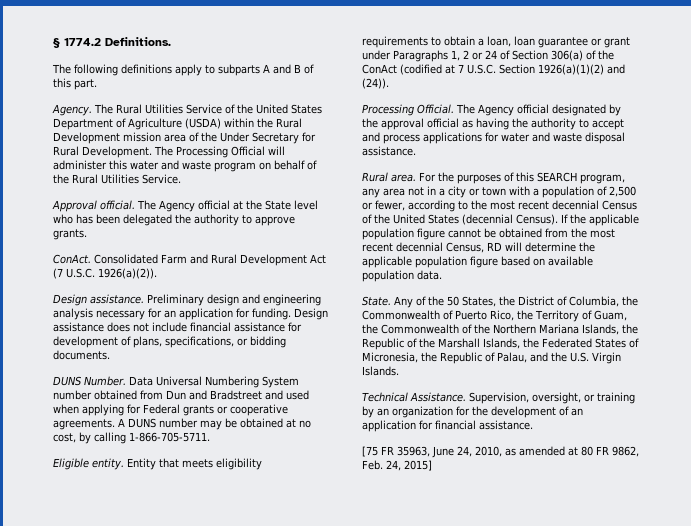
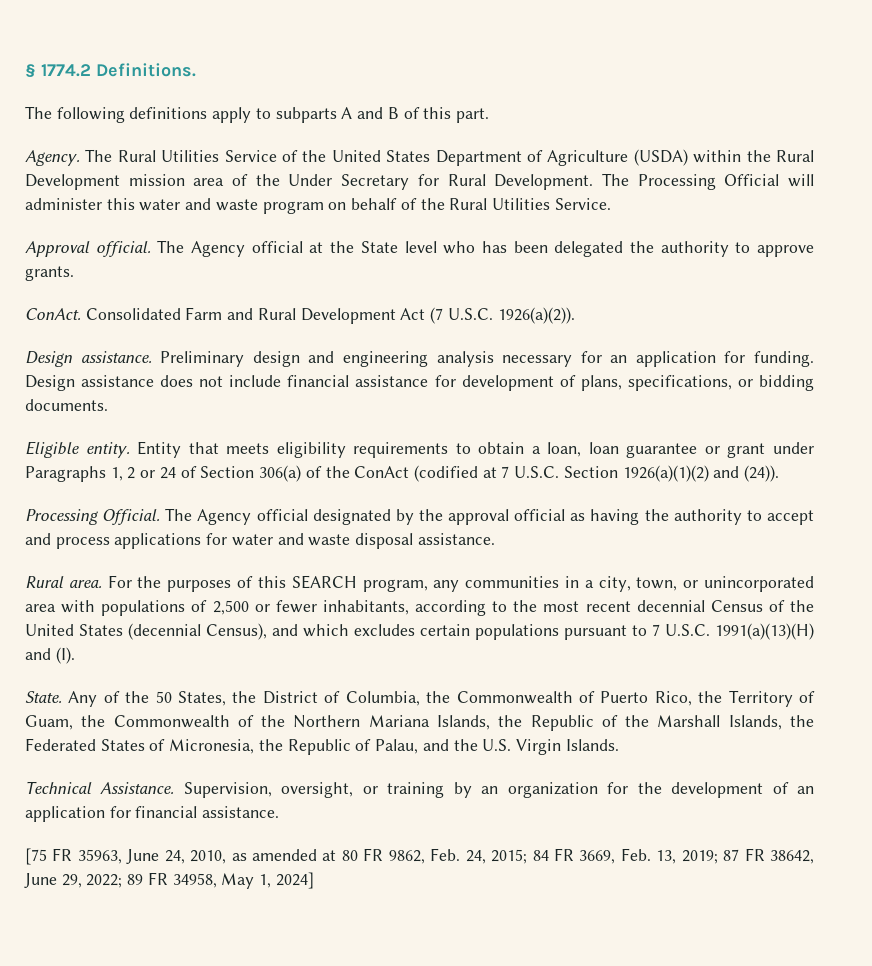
[53,376,299,388] [53,390,309,400] [53,404,288,416] [53,418,311,430] [53,432,210,444] // DUNS Number. Data Universal Numbering System number obtained from Dun and Bradstreet and used when applying for Federal grants or cooperative agreements. A DUNS number may be obtained at no cost, by calling 1-866-705-5711. -> (108, 405) none
[383,186,594,198] area not in a city or town with a population -> [465,576,814,592] [25,600,186,616] communities in a city, town, or unincorporated area with populations
[375,200,405,211] fewer, -> [275,600,409,615] fewer inhabitants,
[516,214,639,226] [362,228,615,240] [362,242,595,253] [362,256,593,268] [362,270,442,282] Census). If the applicable population figure cannot be obtained from the most recent decennial Census, RD will determine the applicable population figure based on available population data. -> [206,623,814,640] [25,647,75,664] Census), and which excludes certain populations pursuant to 7 U.S.C. 1991(a)(13)(H) and (I).
[404,460,432,471] 2015] -> [491,848,814,864] [24,872,314,889] 2015; 84 FR 3669, Feb. 13, 2019; 87 FR 38642, June 29, 2022; 89 FR 34958, May 1, 2024]

